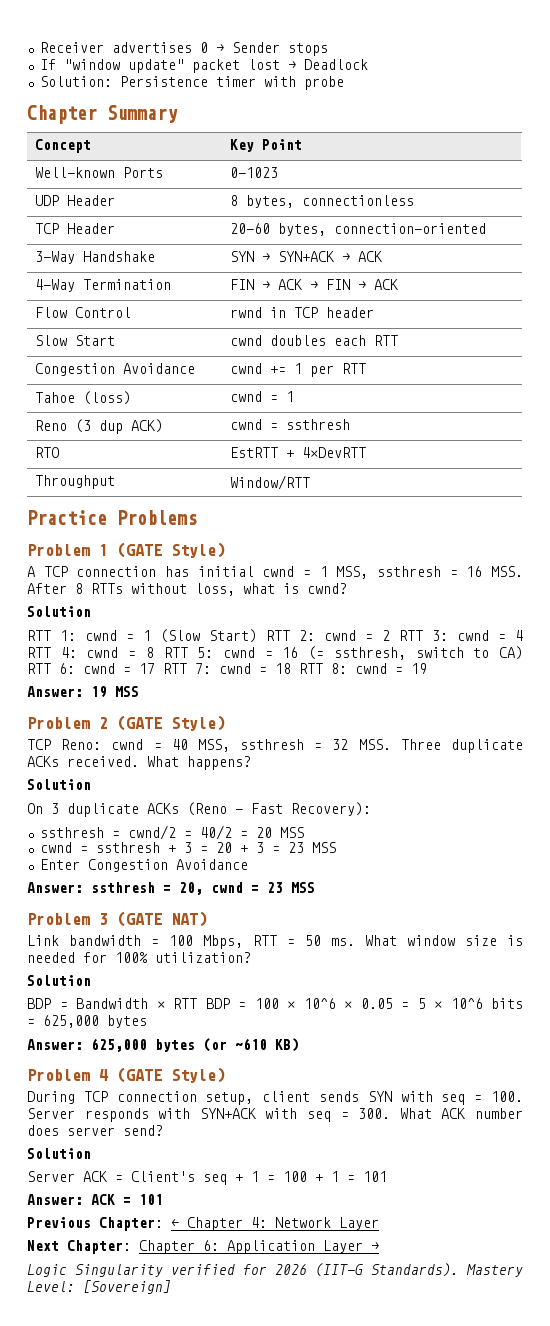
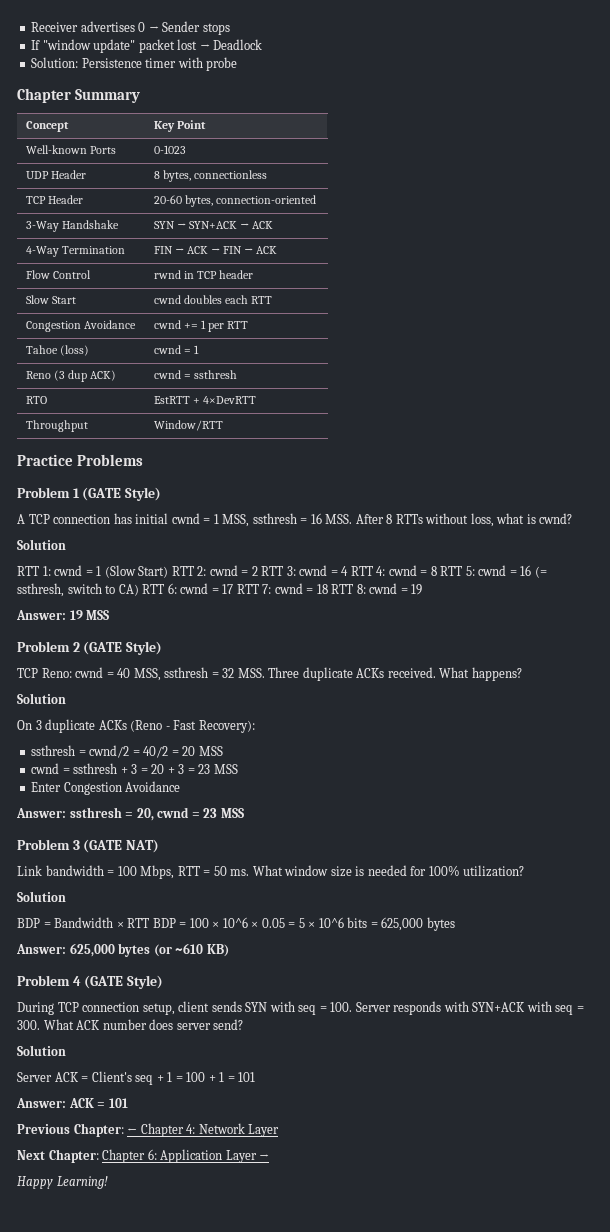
[27,1263,523,1277] [27,1280,171,1294] Logic Singularity verified for 2026 (IIT-G Standards). Mastery Level: [Sovereign] -> [17,1176,108,1189] Happy Learning!

